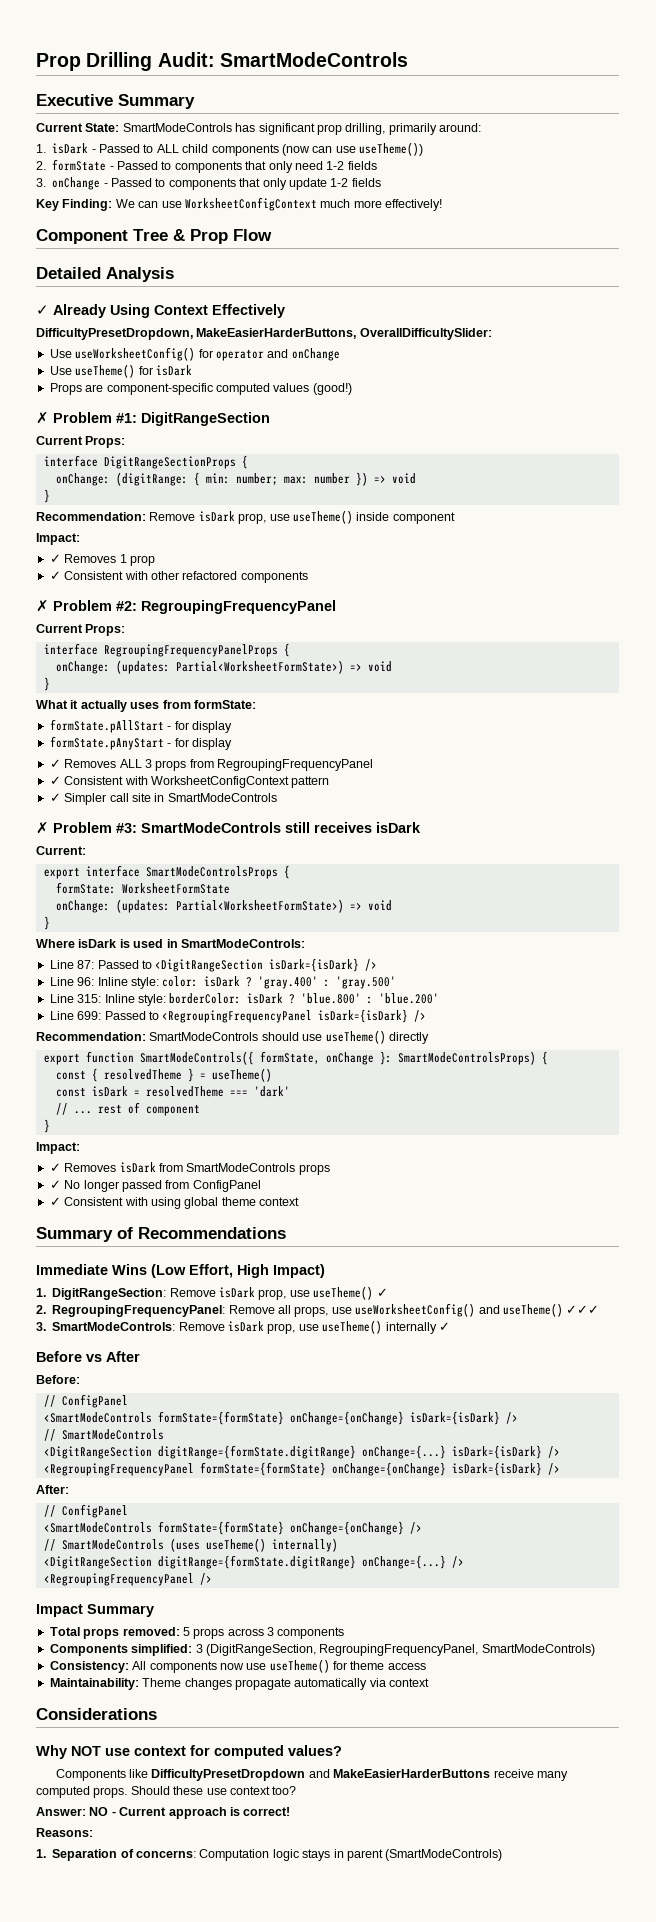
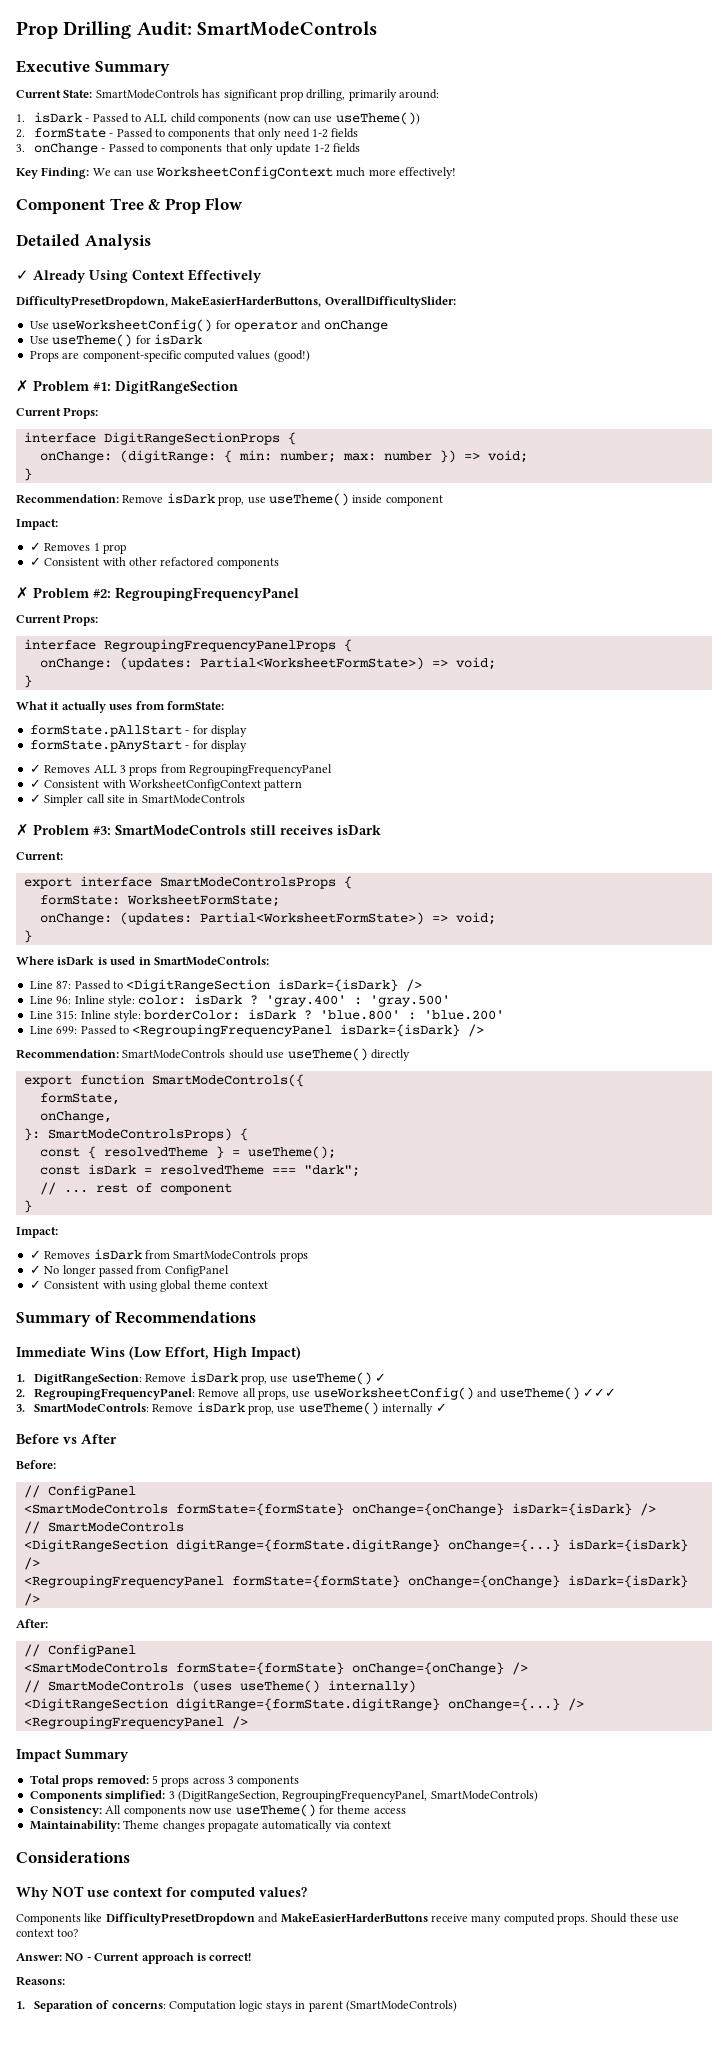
[391,473,416,484] void -> [487,450,528,463] void;
[367,661,392,672] void -> [455,657,496,670] void;
[121,883,230,894] [55,899,392,913] WorksheetFormState // onChange: (updates: Partial<WorksheetFormState>) => void -> [126,895,280,907] [39,912,496,925] WorksheetFormState; // onChange: (updates: Partial<WorksheetFormState>) => void;
(254, 1058) none -> (304, 1080) //
[325,1052,374,1065] onChange -> [39,1111,112,1123] // onChange, //
[211,1068,272,1082] useTheme() -> [247,1146,336,1159] useTheme();
[253,1086,290,1097] 'dark' -> [303,1165,360,1177] "dark";

